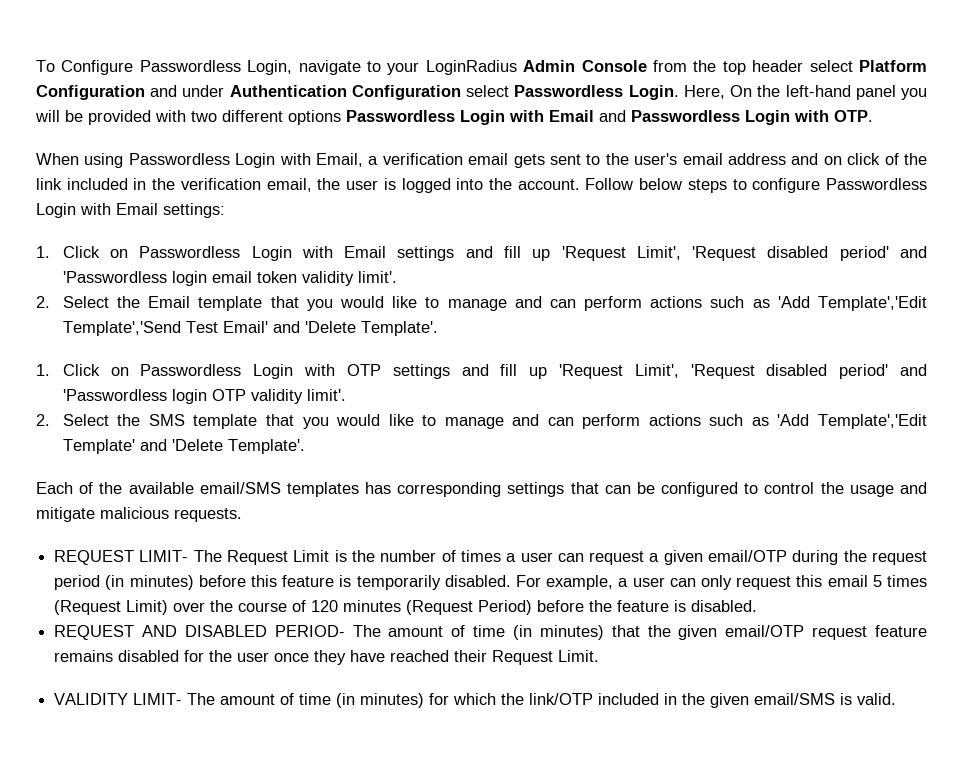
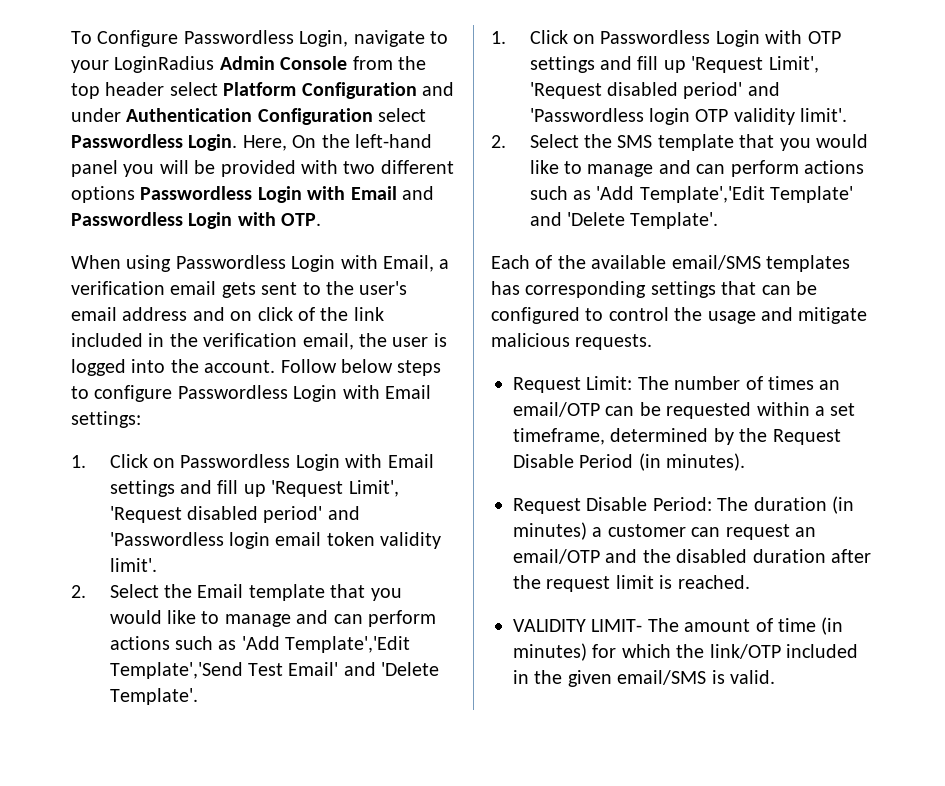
[54,550,927,565] [54,575,928,590] [54,600,758,615] [54,625,928,640] [54,650,600,665] REQUEST LIMIT- The Request Limit is the number of times a user can request a given email/OTP during the request period (in minutes) before this feature is temporarily disabled. For example, a user can only request this email 5 times (Request Limit) over the course of 120 minutes (Request Period) before the feature is disabled. // REQUEST AND DISABLED PERIOD- The amount of time (in minutes) that the given email/OTP request feature remains disabled for the user once they have reached their Request Limit. -> [513,376,841,393] [513,402,856,419] [513,428,841,445] [513,453,746,471] [513,496,854,514] [513,522,816,540] [513,549,871,564] [513,575,750,592] Request Limit: The number of times an email/OTP can be requested within a set timeframe, determined by the Request Disable Period (in minutes). // Request Disable Period: The duration (in minutes) a customer can request an email/OTP and the disabled duration after the request limit is reached.

